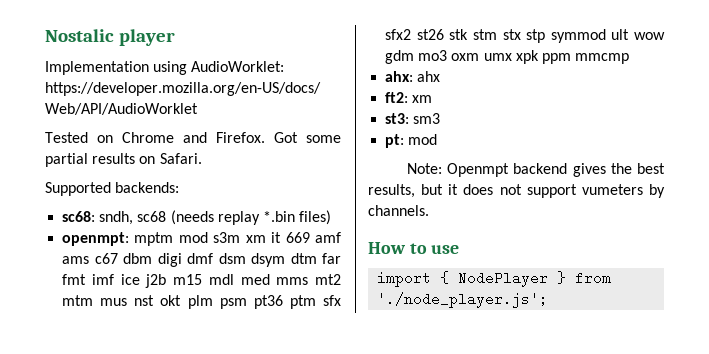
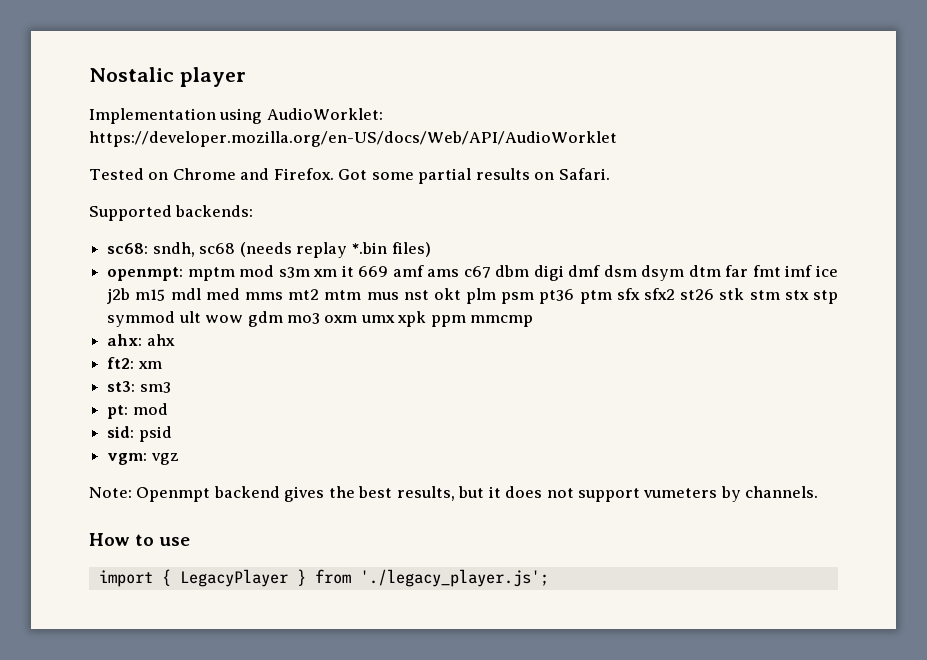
(438, 139) none -> [107,426,172,442] [107,453,179,465] // sid: psid // vgm: vgz
[458,271,549,287] NodePlayer -> [179,569,288,587] LegacyPlayer
[377,292,549,308] './node_player.js'; -> [359,569,549,587] './legacy_player.js';

